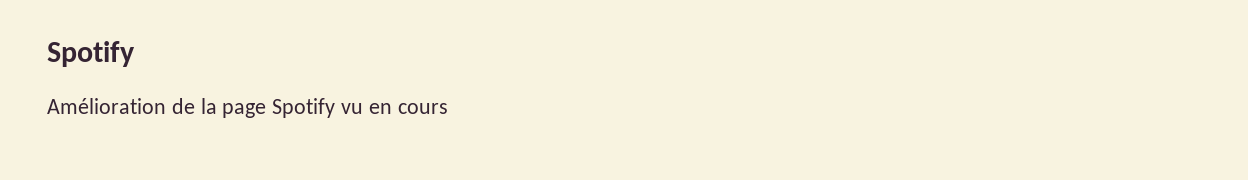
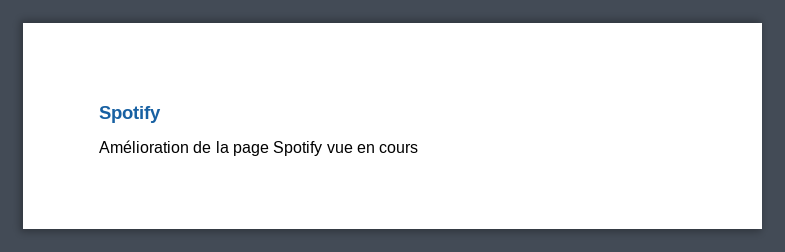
[341,103,364,114] vu -> [326,144,353,153] vue

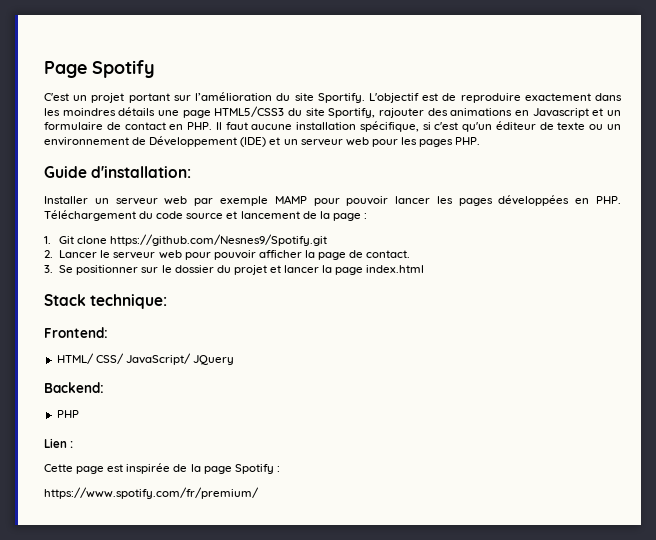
(99, 114) none -> [44,61,87,78] Page
[99,140,189,153] Amélioration -> [44,92,622,103] [44,106,621,118] [44,121,621,132] [44,136,481,147] [44,166,192,178] [44,195,621,206] [44,210,367,221] [44,234,328,246] [44,250,411,260] [44,265,425,275] [44,294,168,309] [44,327,108,338] [56,353,234,365] [44,382,104,393] [56,410,79,418] [44,438,74,448] [44,463,171,474] C'est un projet portant sur l’amélioration du site Sportify. L'objectif est de reproduire exactement dans les moindres détails une page HTML5/CSS3 du site Sportify, rajouter des animations en Javascript et un formulaire de contact en PHP. Il faut aucune installation spécifique, si c'est qu'un éditeur de texte ou un environnement de Développement (IDE) et un serveur web pour les pages PHP. // Guide d'installation: // Installer un serveur web par exemple MAMP pour pouvoir lancer les pages développées en PHP. Téléchargement du code source et lancement de la page : // 1. Git clone https://github.com/Nesnes9/Spotify.git // 2. Lancer le serveur web pour pouvoir afficher la page de contact. // 3. Se positionner sur le dossier du projet et lancer la page index.html // Stack technique: // Frontend: // HTML/ CSS/ JavaScript/ JQuery // Backend: // PHP // Lien : // Cette page est inspirée
[326,143,419,153] vue en cours -> [276,466,280,472] [44,487,259,499] : // https://www.spotify.com/fr/premium/

